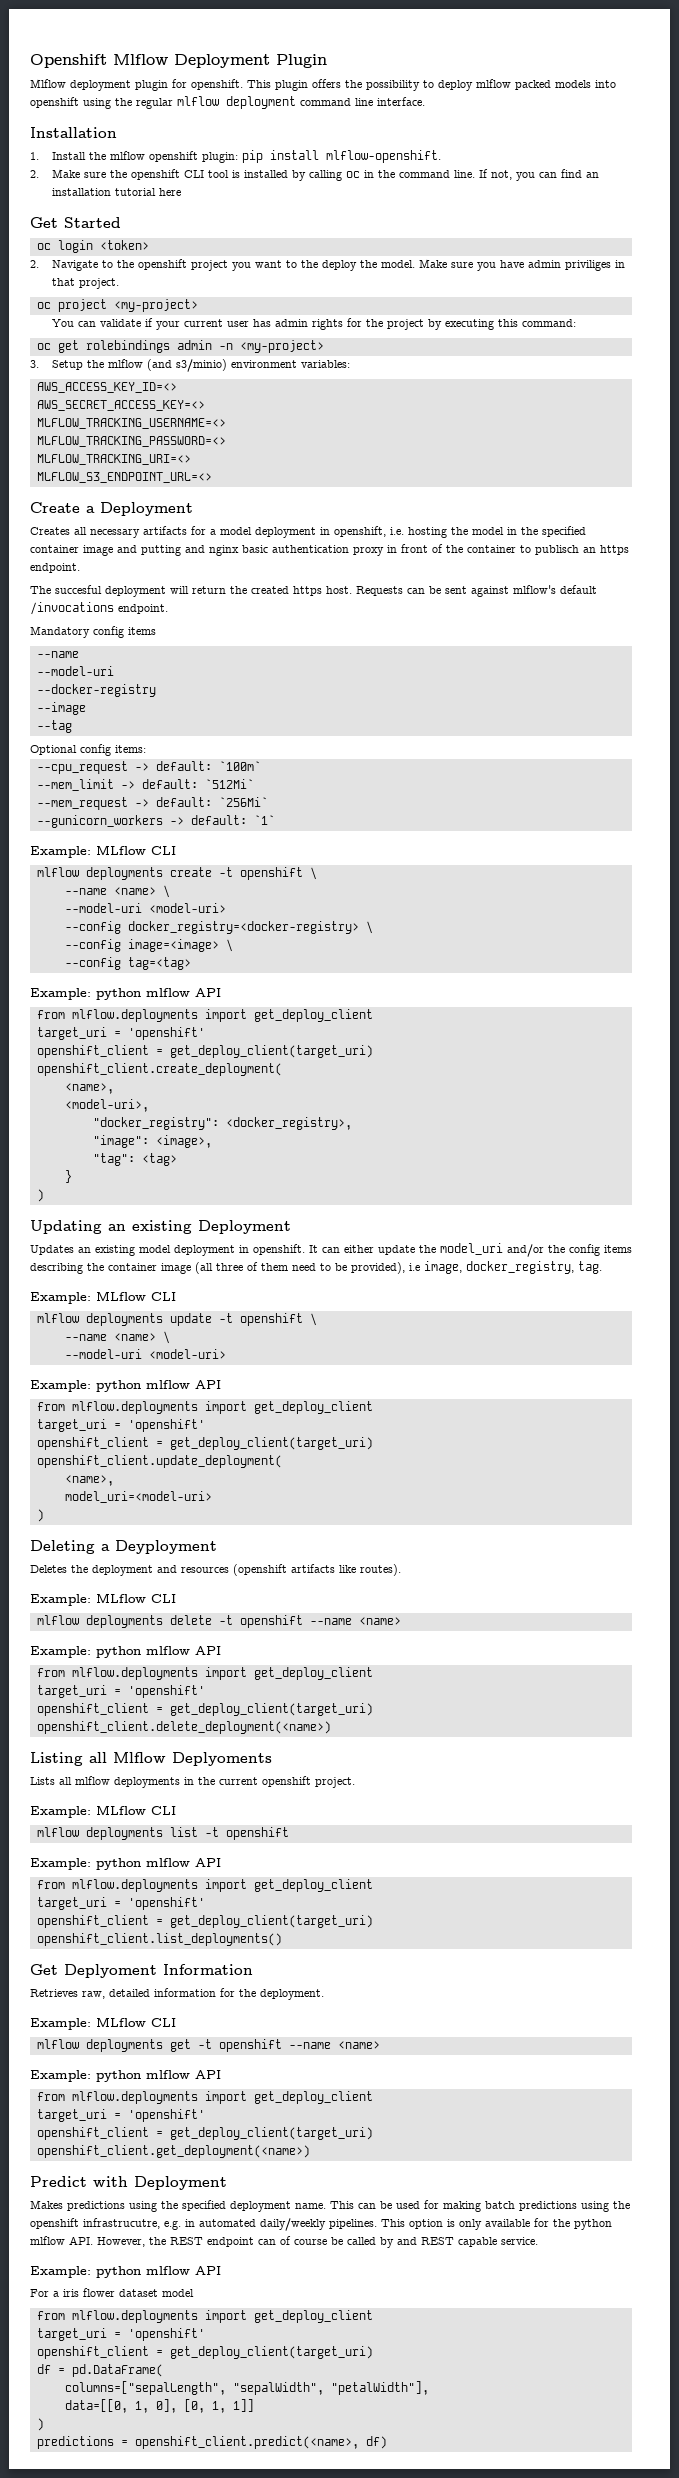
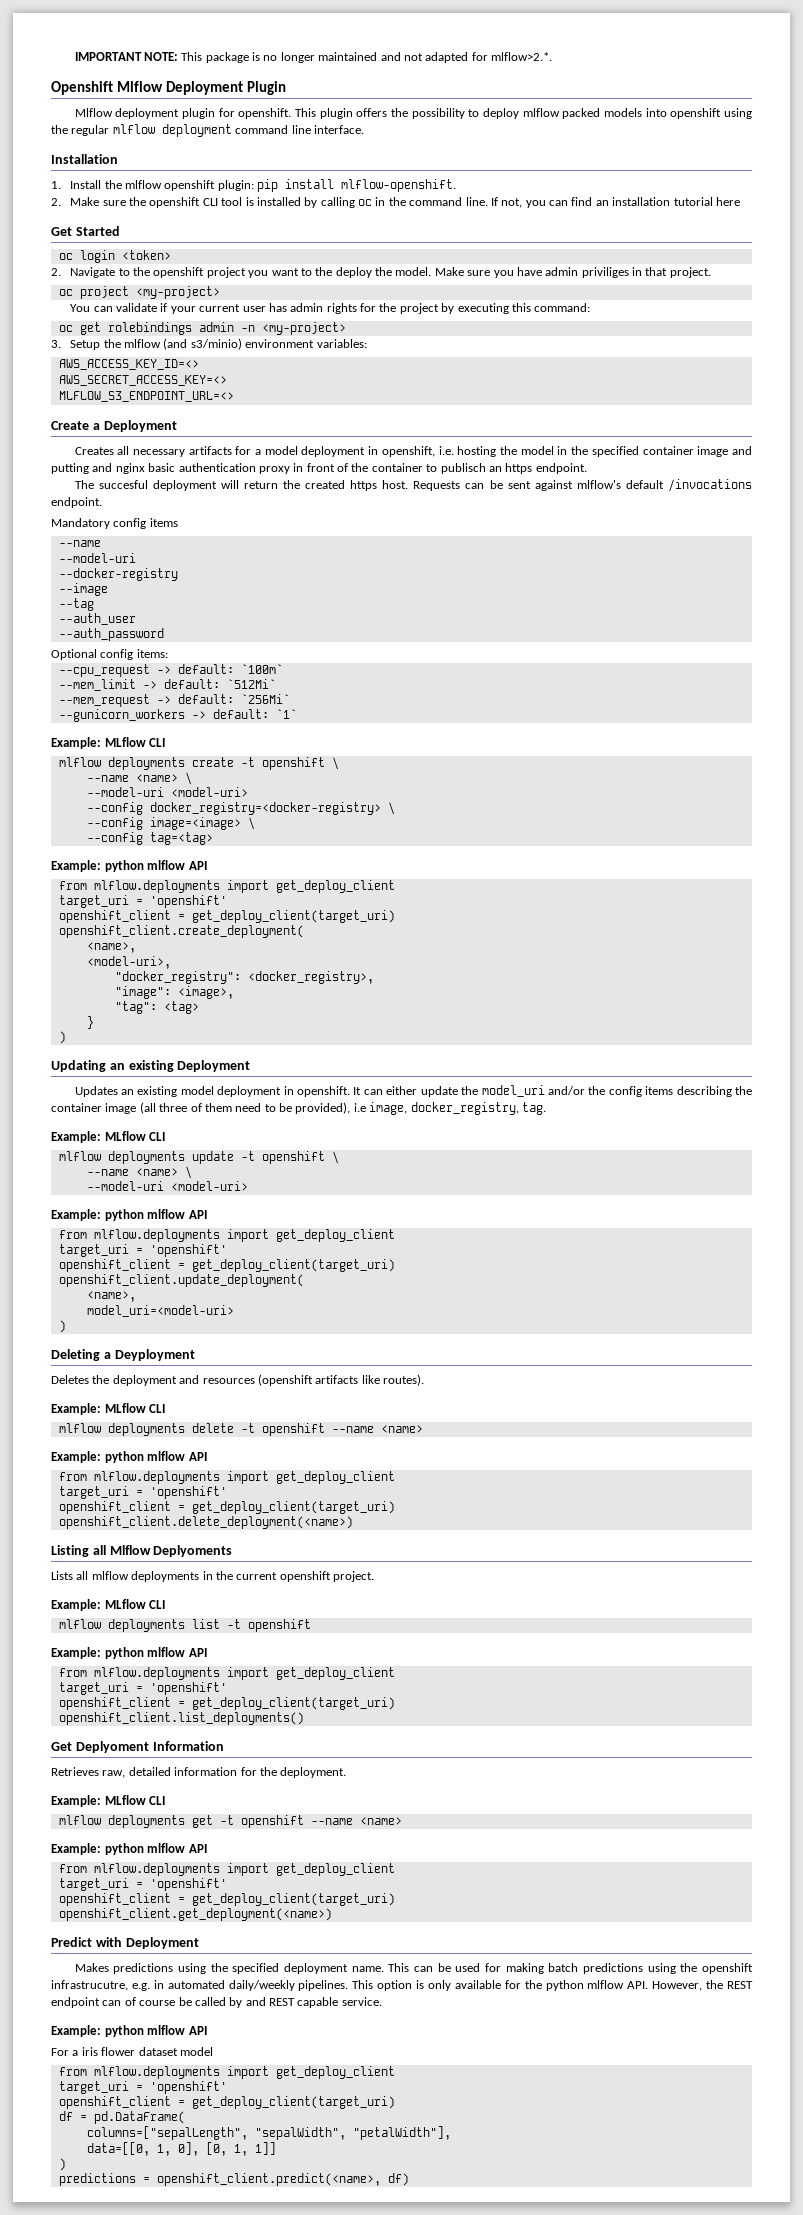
(30, 61) none -> [74,52,553,63] IMPORTANT NOTE: This package is no longer maintained and not adapted for mlflow>2.*. //
[36,418,226,429] [36,436,226,447] [36,454,191,465] // MLFLOW_TRACKING_USERNAME=<> // MLFLOW_TRACKING_PASSWORD=<> // MLFLOW_TRACKING_URI=<> -> (227, 380) none
(72, 726) none -> [58,613,136,625] [58,628,164,641] // --auth_user // --auth_password

